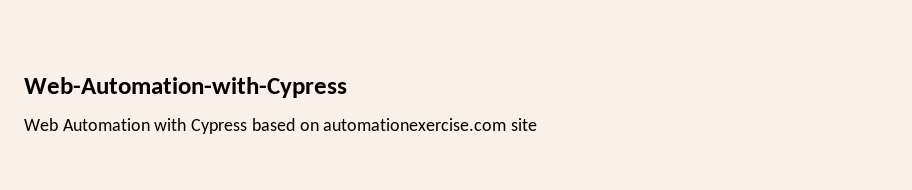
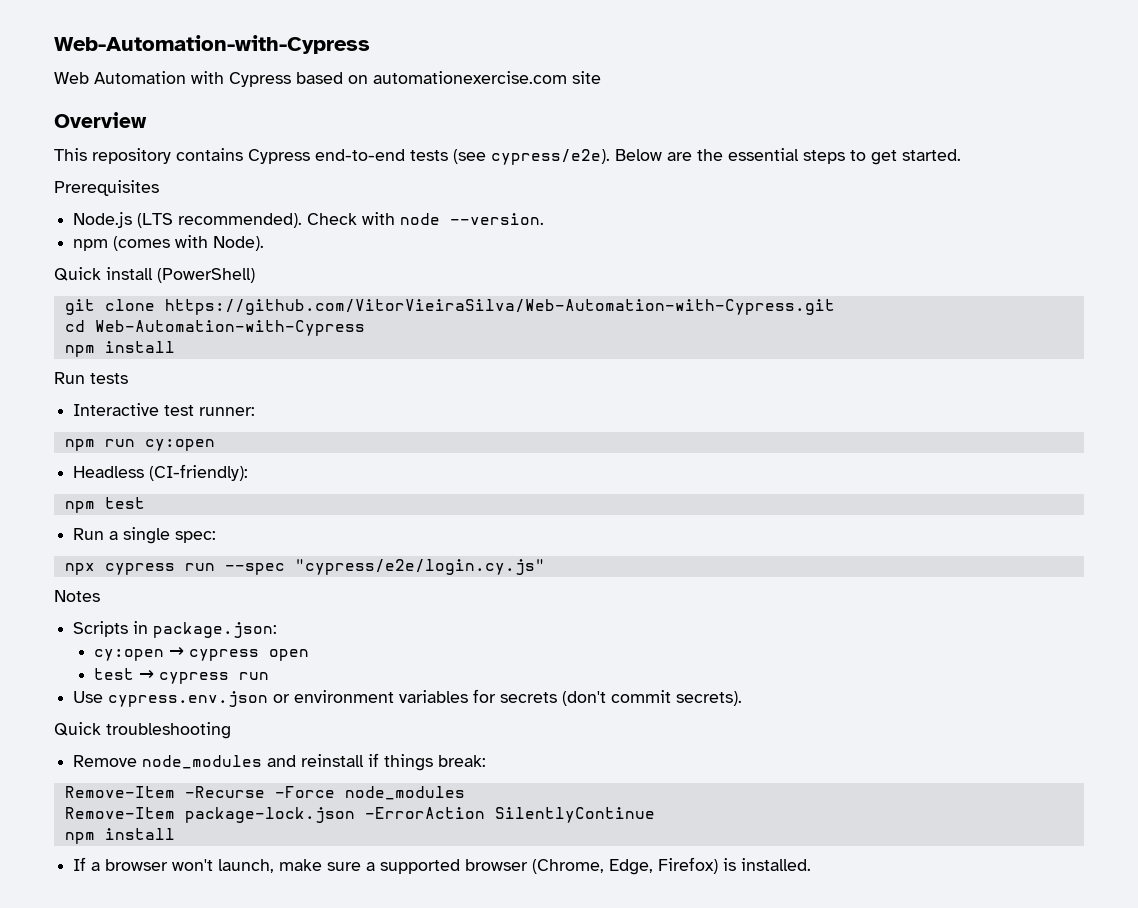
(538, 124) none -> [54,112,147,128] [54,148,961,165] [54,180,159,196] [73,212,545,228] [73,235,265,251] [54,267,255,283] [64,299,835,315] [64,320,365,336] [64,341,175,357] [54,372,128,384] [73,403,256,416] [64,439,215,451] [73,464,249,481] [64,497,145,513] [73,527,217,544] [64,559,545,575] [54,590,100,602] [73,621,278,638] [94,647,310,661] [94,668,270,684] [73,689,743,707] [54,722,231,739] [73,753,487,771] [64,786,465,800] [64,807,655,823] [64,828,175,844] [73,857,812,875] // Overview // This repository contains Cypress end-to-end tests (see cypress/e2e). Below are the essential steps to get started. // Prerequisites // Node.js (LTS recommended). Check with node --version. // npm (comes with Node). // Quick install (PowerShell) // git clone https://github.com/VitorVieiraSilva/Web-Automation-with-Cypress.git // cd Web-Automation-with-Cypress // npm install // Run tests // Interactive test runner: // npm run cy:open // Headless (CI-friendly): // npm test // Run a single spec: // npx cypress run --spec "cypress/e2e/login.cy.js" // Notes // Scripts in package.json: // cy:open → cypress open // test → cypress run // Use cypress.env.json or environment variables for secrets (don't commit secrets). // Quick troubleshooting // Remove node_modules and reinstall if things break: // Remove-Item -Recurse -Force node_modules // Remove-Item package-lock.json -ErrorAction SilentlyContinue // npm install // If a browser won't launch, make sure a supported browser (Chrome, Edge, Firefox) is installed.

